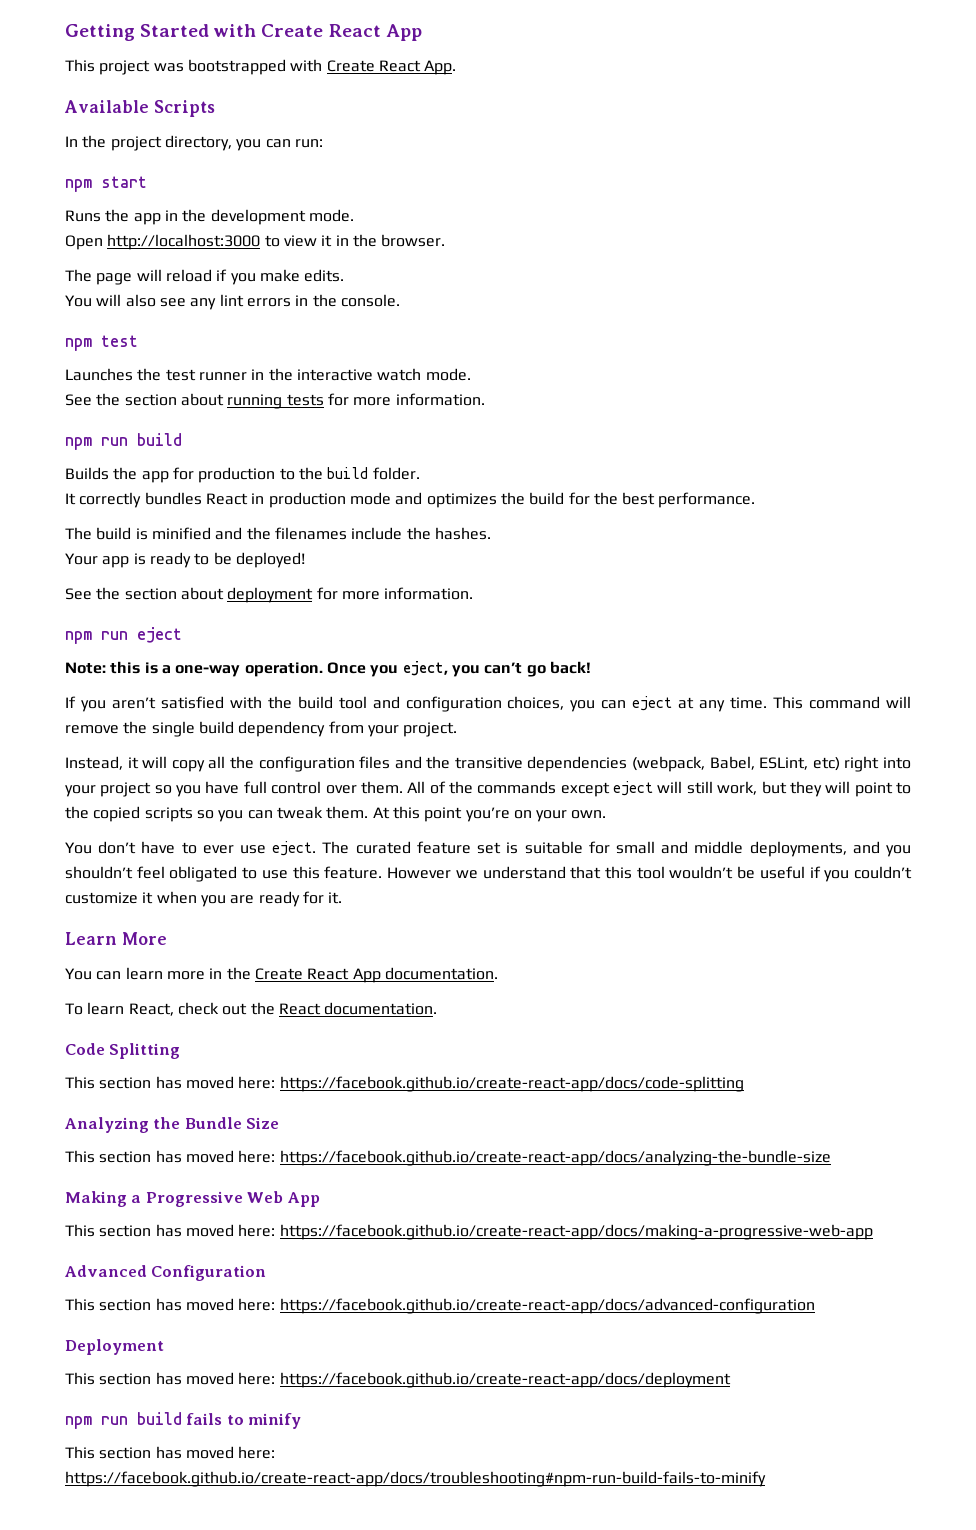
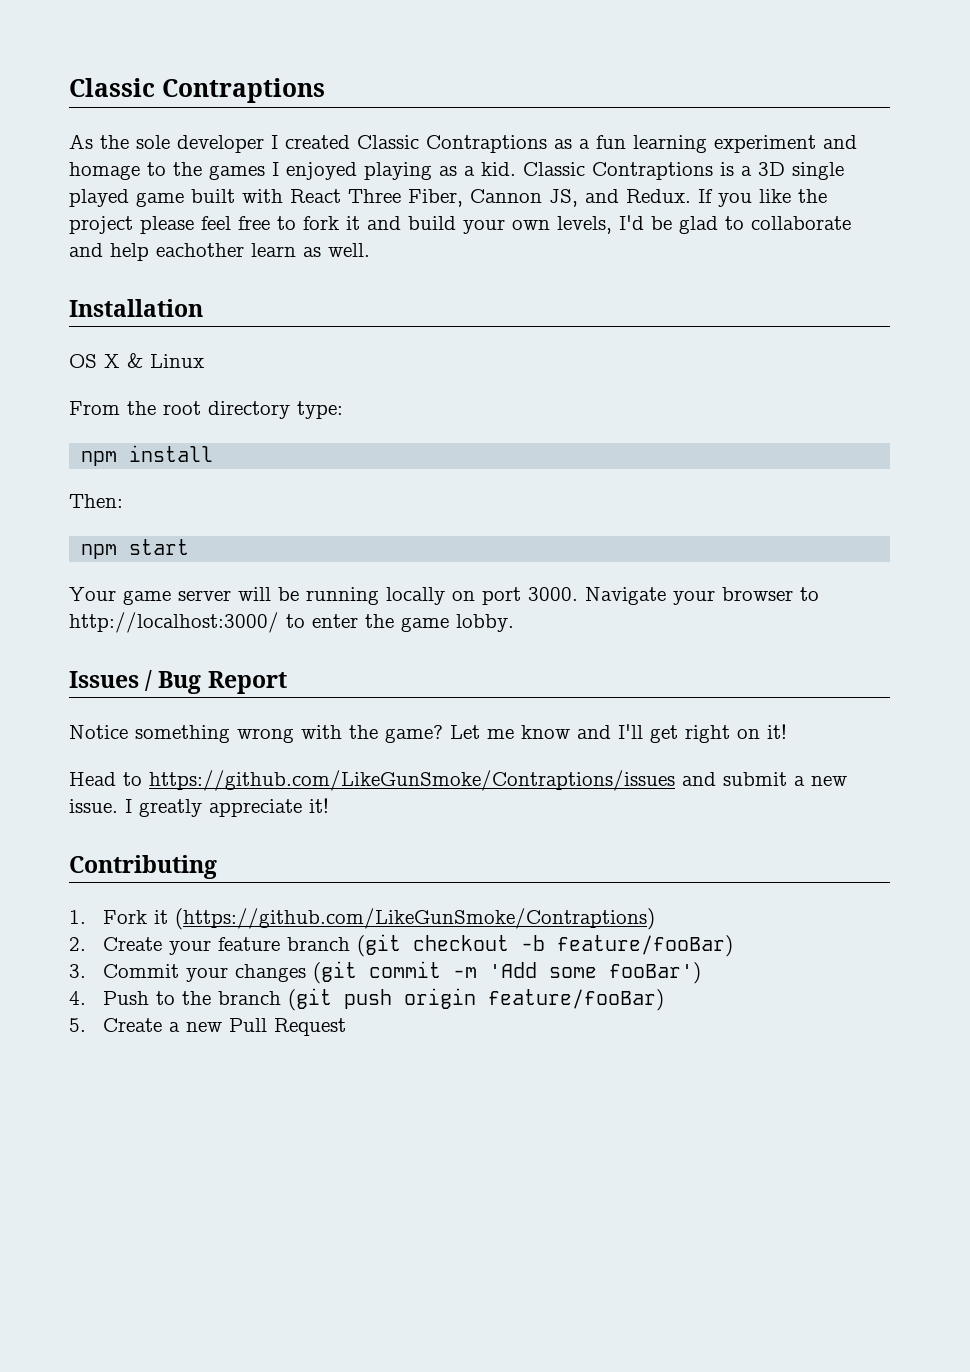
[65,24,422,41] [65,59,457,75] [64,100,215,117] [65,135,323,151] [65,176,147,192] [65,209,354,225] [65,234,446,250] [65,269,345,285] [65,294,400,310] [65,335,138,351] [65,368,471,381] [65,393,485,409] [65,433,182,450] [65,467,420,483] [65,492,756,508] [65,527,491,540] [65,552,305,568] [65,587,474,603] [65,627,182,644] [65,661,591,677] [65,696,911,712] [65,721,458,737] [65,756,912,772] [65,781,912,797] [65,806,607,822] [65,841,912,857] [65,866,912,882] [65,891,343,907] [65,932,167,945] [65,967,498,983] [65,1002,438,1016] [65,1043,181,1059] [65,1076,744,1092] [65,1117,280,1133] [65,1150,831,1166] [65,1191,320,1207] [65,1224,873,1240] [65,1265,267,1281] [65,1298,815,1314] [65,1339,164,1355] [65,1372,731,1388] [65,1412,302,1429] [65,1446,276,1459] [65,1471,766,1487] Getting Started with Create React App // This project was bootstrapped with Create React App. // Available Scripts // In the project directory, you can run: // npm start // Runs the app in the development mode. // Open http://localhost:3000 to view it in the browser. // The page will reload if you make edits. // You will also see any lint errors in the console. // npm test // Launches the test runner in the interactive watch mode. // See the section about running tests for more information. // npm run build // Builds the app for production to the build folder. // It correctly bundles React in production mode and optimizes the build for the best performance. // The build is minified and the filenames include the hashes. // Your app is ready to be deployed! // See the section about deployment for more information. // npm run eject // Note: this is a one-way operation. Once you eject, you can’t go back! // If you aren’t satisfied with the build tool and configuration choices, you can eject at any time. This command will remove the single build dependency from your project. // Instead, it will copy all the configuration files and the transitive dependencies (webpack, Babel, ESLint, etc) right into your project so you have full control over them. All of the commands except eject will still work, but they will point to the copied scripts so you can tweak them. At this point you’re on your own. // You don’t have to ever use eject. The curated feature set is suitable for small and middle deployments, and you shouldn’t feel obligated to use this feature. However we understand that this tool wouldn’t be useful if you couldn’t customize it when you are ready for it. // Learn More // You can learn more in the Create React App documentation. // To learn React, check out the React documentation. // Code Splitting // This section has moved here: https://facebook.github.io/create-react-app/docs/code-splitting // Analyzing the Bundle Size // This section has moved here: https://facebook.github.io/create-react-app/docs/analyzing-the-bundle-size // Making a Progressive Web App // This section has moved here: https://facebook.github.io/create-react-app/docs/making-a-progressive-web-app // Advanced Configuration // This section has moved here: https://facebook.github.io/create-react-app/docs/advanced-configuration // Deployment // This section has moved here: https://facebook.github.io/create-react-app/docs/deployment // npm run build fails to minify // This section has moved here: https://facebook.github.io/create-react-app/docs/troubleshooting#npm-run-build-fails-to-minify -> [69,78,325,103] [69,134,857,153] [69,162,844,180] [69,189,827,207] [69,215,851,234] [69,243,370,261] [69,299,203,317] [69,353,204,368] [69,401,343,419] [81,445,214,466] [69,494,123,508] [81,539,190,559] [69,587,819,605] [69,612,514,633] [69,670,287,694] [69,724,787,743] [69,770,847,791] [69,798,329,817] [69,855,217,879] [69,908,656,930] [69,934,734,957] [69,961,702,984] [69,988,665,1011] [69,1018,347,1036] Classic Contraptions // As the sole developer I created Classic Contraptions as a fun learning experiment and homage to the games I enjoyed playing as a kid. Classic Contraptions is a 3D single played game built with React Three Fiber, Cannon JS, and Redux. If you like the project please feel free to fork it and build your own levels, I'd be glad to collaborate and help eachother learn as well. // Installation // OS X & Linux // From the root directory type: // npm install // Then: // npm start // Your game server will be running locally on port 3000. Navigate your browser to http://localhost:3000/ to enter the game lobby. // Issues / Bug Report // Notice something wrong with the game? Let me know and I'll get right on it! // Head to https://github.com/LikeGunSmoke/Contraptions/issues and submit a new issue. I greatly appreciate it! // Contributing // 1. Fork it (https://github.com/LikeGunSmoke/Contraptions) // 2. Create your feature branch (git checkout -b feature/fooBar) // 3. Commit your changes (git commit -m 'Add some fooBar') // 4. Push to the branch (git push origin feature/fooBar) // 5. Create a new Pull Request

